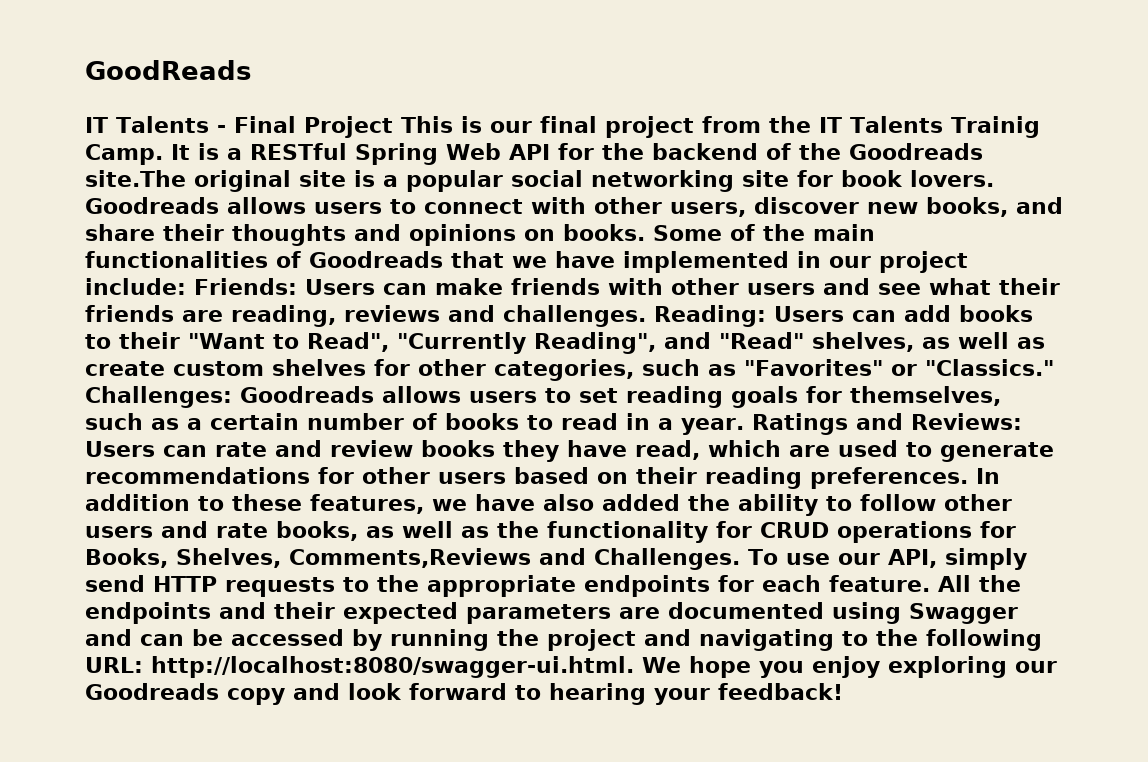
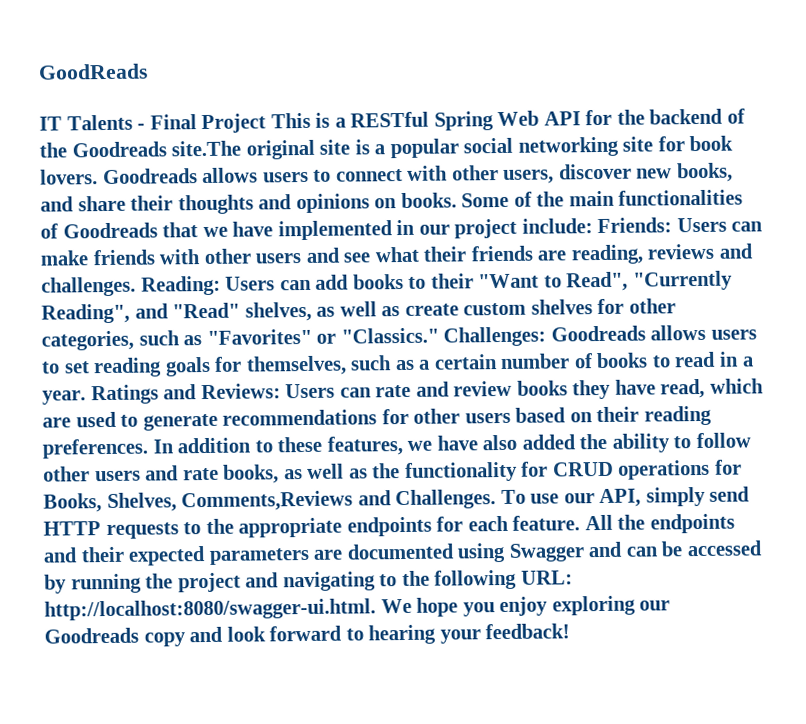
[489,116,1040,138] [85,143,219,165] our final project from the IT Talents Trainig Camp. It is -> (331, 120) none

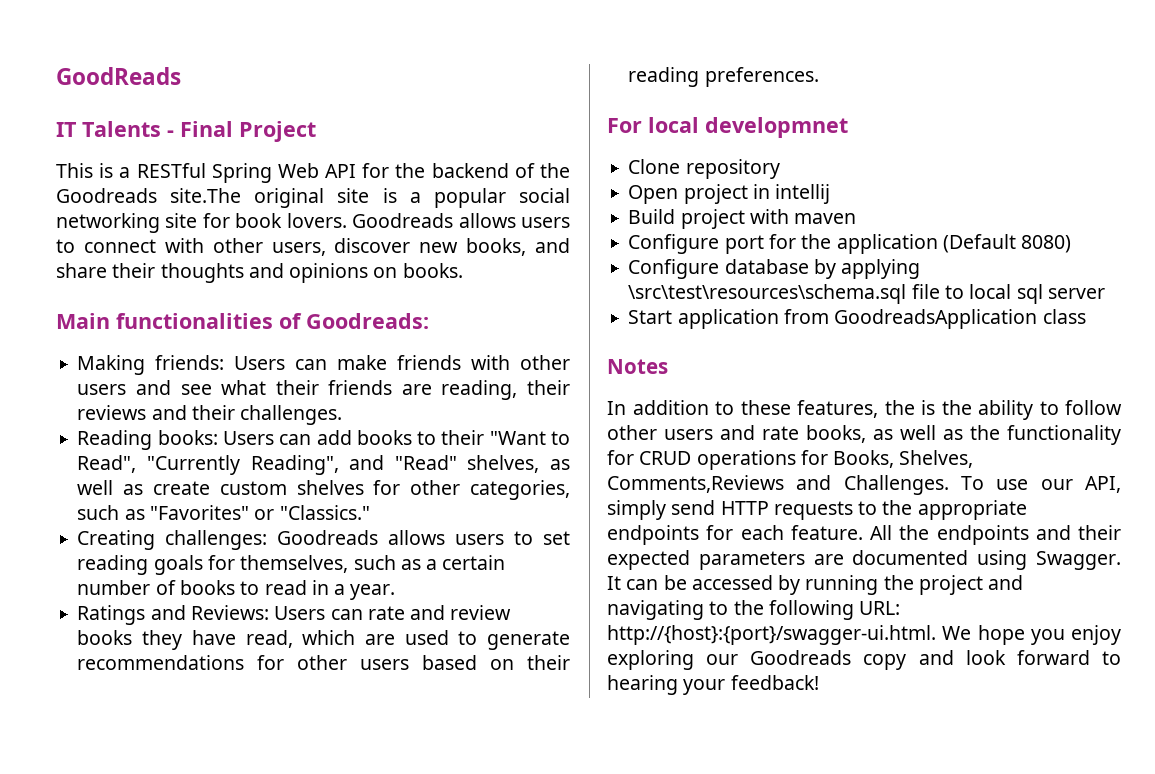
(267, 123) none -> (316, 131) //
[461,189,744,208] [40,217,673,241] Some of the main functionalities of Goodreads that we have implemented in our project include: Friends: -> [56,313,429,329] [77,355,225,375] // Main functionalities of Goodreads: // Making friends:
(644, 254) none -> [527,380,571,395] their
(753, 251) none -> [191,405,235,420] their
[140,275,221,296] Reading: -> [77,430,218,450] // Reading books:
[443,326,547,347] Challenges: -> [77,530,268,550] // Creating challenges:
(86, 397) none -> (396, 592) //
(148, 448) none -> [607,117,848,138] [628,159,780,179] [628,184,831,204] [628,209,857,229] [628,234,1072,254] [628,259,921,279] [628,284,1105,304] [628,309,1086,329] [607,359,668,374] // For local developmnet // Clone repository // Open project in intellij // Build project with maven // Configure port for the application (Default 8080) // Configure database by applying \src\test\resources\schema.sql file to local sql server // Start application from GoodreadsApplication class // Notes //
[407,434,576,451] we have also added -> [884,400,935,415] the is
[508,541,623,562] Swagger and -> [1036,551,1121,570] [607,576,621,590] Swagger. It
[44,598,376,621] http://localhost:8080/swagger-ui.html. -> [607,625,936,645] http://{host}:{port}/swagger-ui.html.

